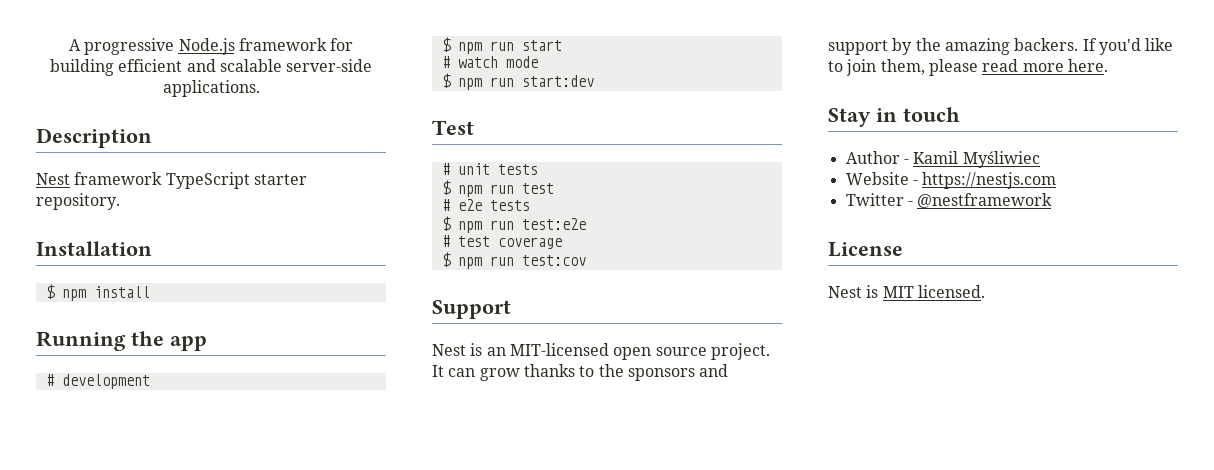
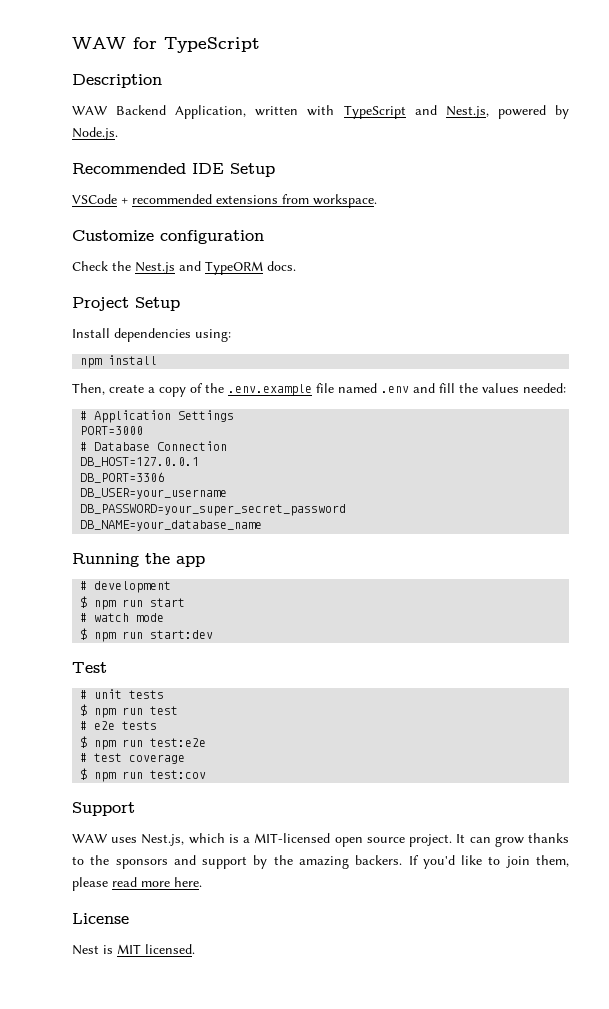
[68,38,354,55] [49,59,373,76] [162,80,260,97] [36,128,152,148] [36,172,307,189] [36,193,120,210] [36,241,152,256] [45,284,150,301] A progressive Node.js framework for building efficient and scalable server-side applications. // Description // Nest framework TypeScript starter repository. // Installation // $ npm install -> [72,37,260,53] [72,74,162,88] [72,105,569,119] [72,127,118,140] [72,163,275,177] [72,194,377,208] [72,230,264,244] [72,261,296,275] [72,297,180,311] [72,328,231,342] [80,355,158,368] [72,383,566,397] [80,410,235,423] [80,426,144,435] [80,441,228,451] [80,457,200,467] [80,472,165,483] [80,488,228,499] [80,504,347,516] [80,520,263,531] WAW for TypeScript // Description // WAW Backend Application, written with TypeScript and Nest.js, powered by Node.js. // Recommended IDE Setup // VSCode + recommended extensions from workspace. // Customize configuration // Check the Nest.js and TypeORM docs. // Project Setup // Install dependencies using: // npm install // Then, create a copy of the .env.example file named .env and fill the values needed: // # Application Settings // PORT=3000 // # Database Connection // DB_HOST=127.0.0.1 // DB_PORT=3306 // DB_USER=your_username // DB_PASSWORD=your_super_secret_password // DB_NAME=your_database_name
[432,343,506,356] Nest is an -> [72,833,251,846] WAW uses Nest.js, which is a
[828,107,960,127] [845,151,1040,168] [845,172,1057,189] [845,193,1053,208] // Stay in touch // Author - Kamil Myśliwiec // Website - https://nestjs.com // Twitter - @nestframework -> (202, 882) none

